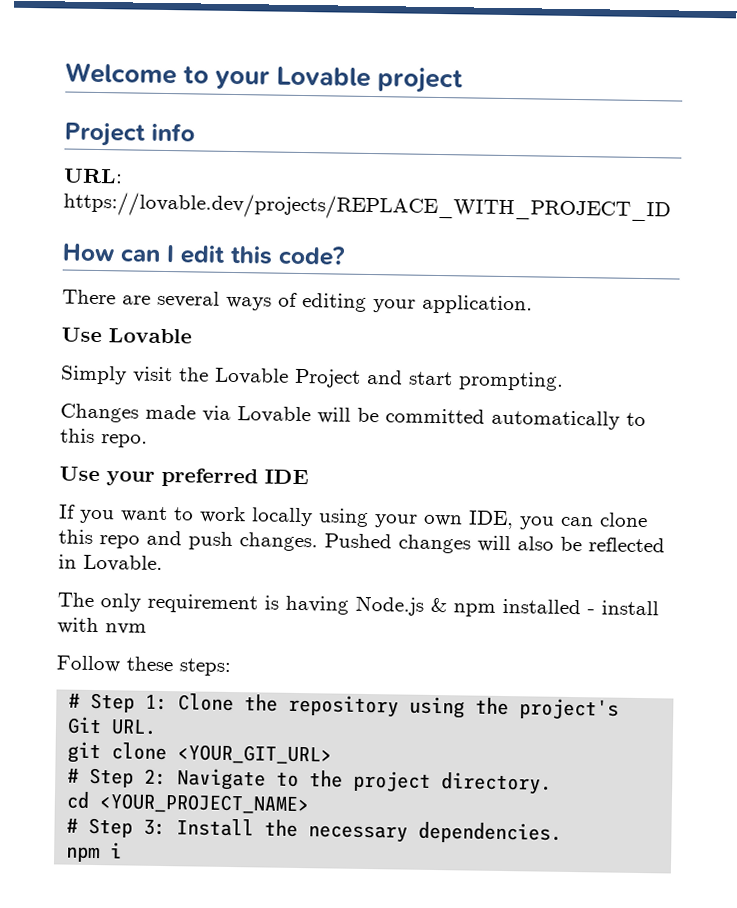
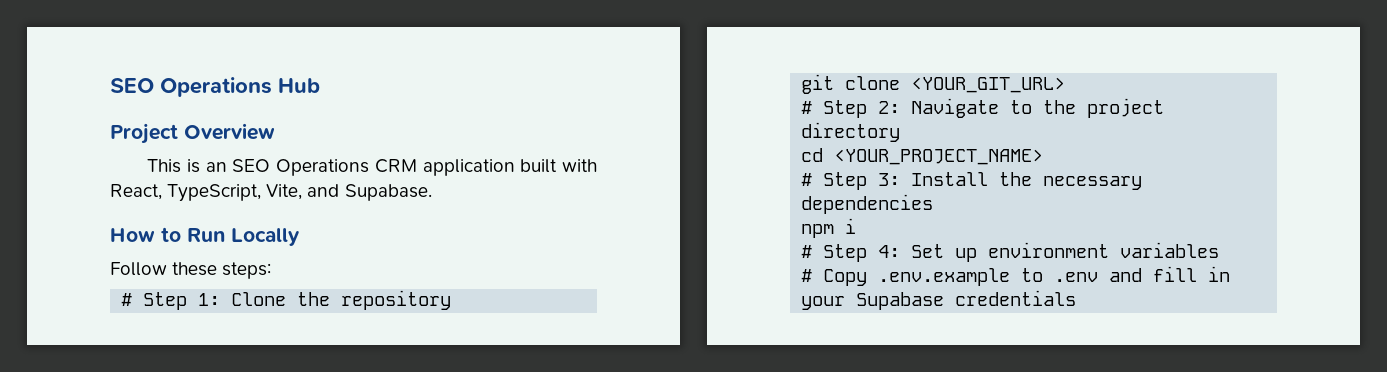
[65,62,464,94] [64,122,195,147] [63,168,123,184] [63,191,671,224] [62,243,346,266] [62,289,533,315] [61,327,192,344] [61,365,564,391] [60,403,646,430] [60,428,148,448] [59,466,309,488] [59,504,648,530] [58,529,665,554] [58,554,163,572] [57,592,659,617] [57,617,147,635] Welcome to your Lovable project // Project info // URL: https://lovable.dev/projects/REPLACE_WITH_PROJECT_ID // How can I edit this code? // There are several ways of editing your application. // Use Lovable // Simply visit the Lovable Project and start prompting. // Changes made via Lovable will be committed automatically to this repo. // Use your preferred IDE // If you want to work locally using your own IDE, you can clone this repo and push changes. Pushed changes will also be reflected in Lovable. // The only requirement is having Node.js & npm installed - install with nvm -> [110,77,320,97] [110,123,275,144] [147,159,597,176] [110,184,432,202] [110,227,300,246] SEO Operations Hub // Project Overview // This is an SEO Operations CRM application built with React, TypeScript, Vite, and Supabase. // How to Run Locally
[409,696,620,720] [67,716,158,735] using the project's Git URL. -> (452, 300) none
[441,772,553,795] directory. -> [801,122,901,142] directory
[418,821,563,844] dependencies. -> [801,194,934,214] dependencies
(123, 850) none -> [801,242,1220,262] [801,266,1231,286] [801,290,1077,310] // # Step 4: Set up environment variables // # Copy .env.example to .env and fill in your Supabase credentials

